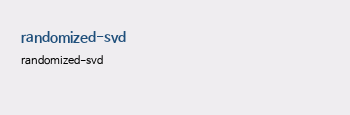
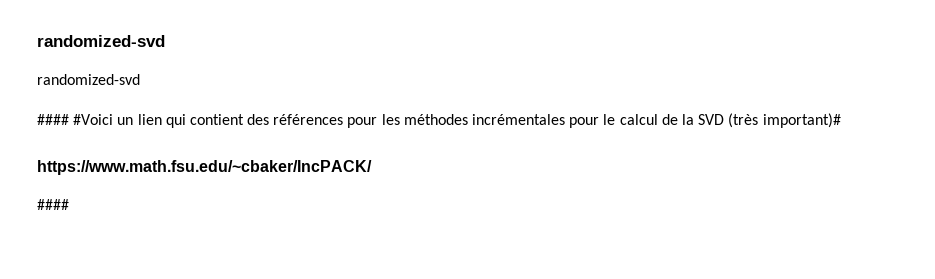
(103, 60) none -> [37,113,841,128] [37,160,372,175] [37,199,69,210] // #### #Voici un lien qui contient des références pour les méthodes incrémentales pour le calcul de la SVD (très important)# // https://www.math.fsu.edu/~cbaker/IncPACK/ // ####

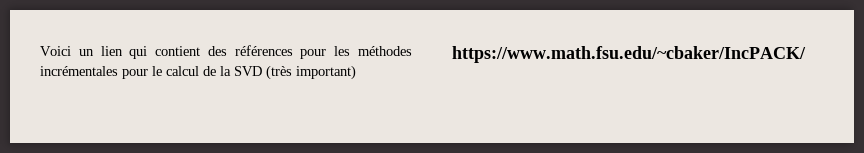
[37,35,165,47] [37,74,140,85] [37,114,114,125] randomized-svd // randomized-svd // #### #Voici -> [40,46,71,56] Voici
[762,113,841,128] important)# -> [296,65,356,80] important)
[37,199,69,210] // #### -> (806, 54) none

